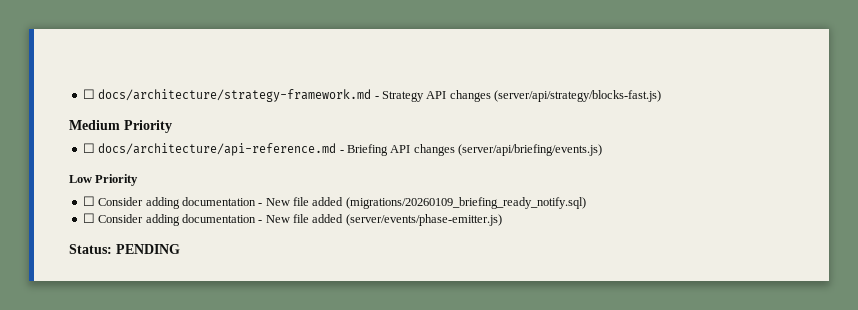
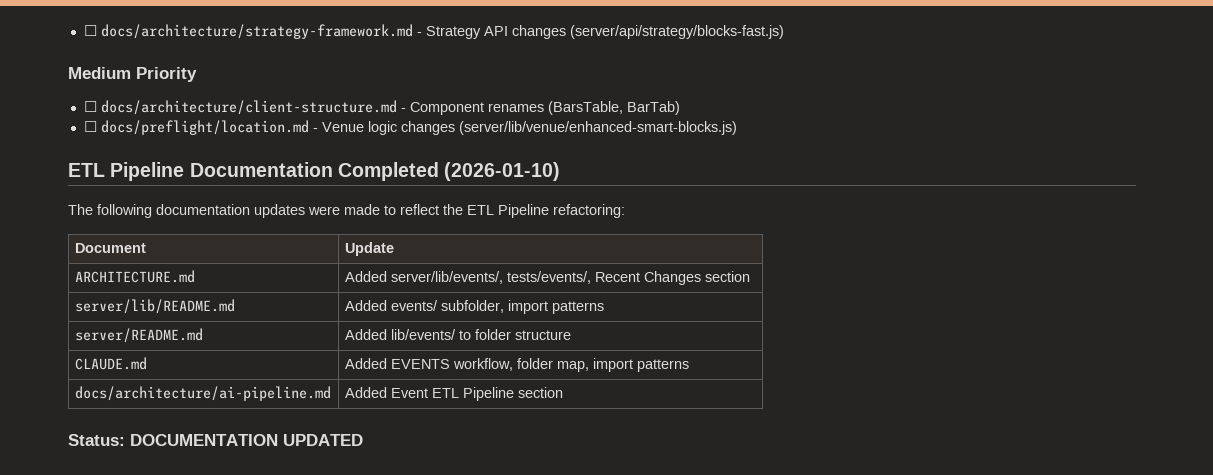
[98,143,602,156] [69,174,139,186] [82,196,586,209] [82,213,502,226] docs/architecture/api-reference.md - Briefing API changes (server/api/briefing/events.js) // Low Priority // ☐ Consider adding documentation - New file added (migrations/20260109_briefing_ready_notify.sql) // ☐ Consider adding documentation - New file added (server/events/phase-emitter.js) -> [100,100,680,115] [83,120,737,135] [68,162,561,181] [68,204,625,218] [74,243,146,253] [344,242,394,256] [74,270,195,283] [344,271,750,285] [74,299,235,314] [344,300,604,314] [74,328,203,343] [344,329,571,340] [74,357,147,370] [344,358,689,372] [74,386,331,401] [344,387,563,401] docs/architecture/client-structure.md - Component renames (BarsTable, BarTab) // ☐ docs/preflight/location.md - Venue logic changes (server/lib/venue/enhanced-smart-blocks.js) // ETL Pipeline Documentation Completed (2026-01-10) // The following documentation updates were made to reflect the ETL Pipeline refactoring: // Document | Update // ARCHITECTURE.md | Added server/lib/events/, tests/events/, Recent Changes section // server/lib/README.md | Added events/ subfolder, import patterns // server/README.md | Added lib/events/ to folder structure // CLAUDE.md | Added EVENTS workflow, folder map, import patterns // docs/architecture/ai-pipeline.md | Added Event ETL Pipeline section
[116,244,180,254] PENDING -> [130,434,363,446] DOCUMENTATION UPDATED

